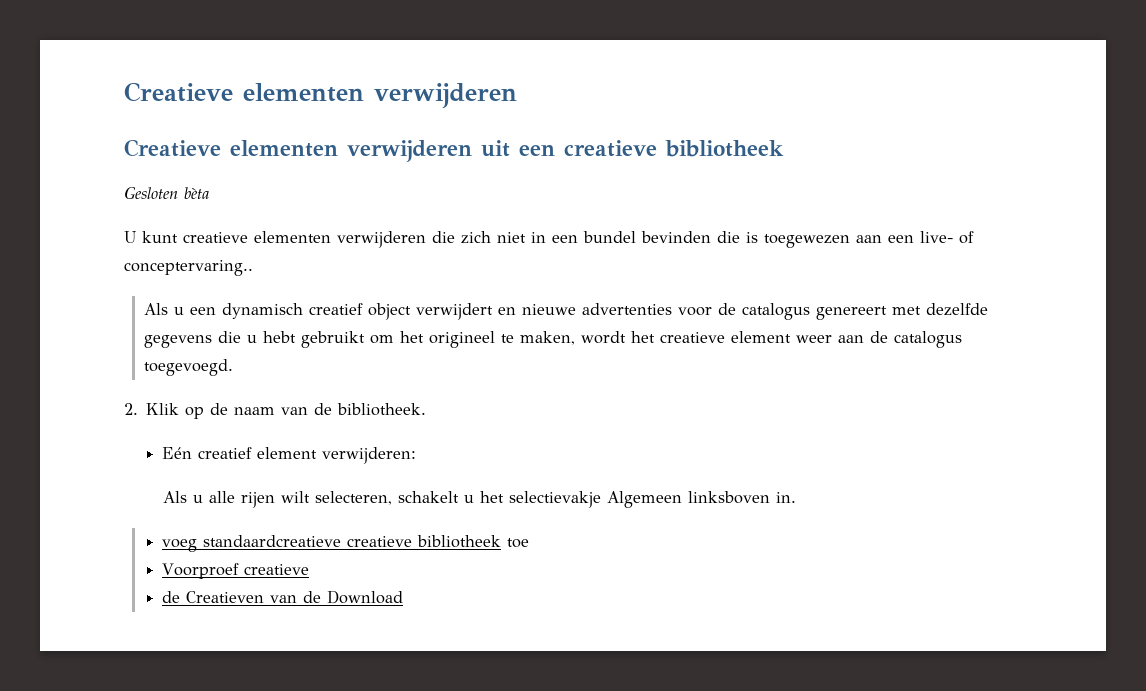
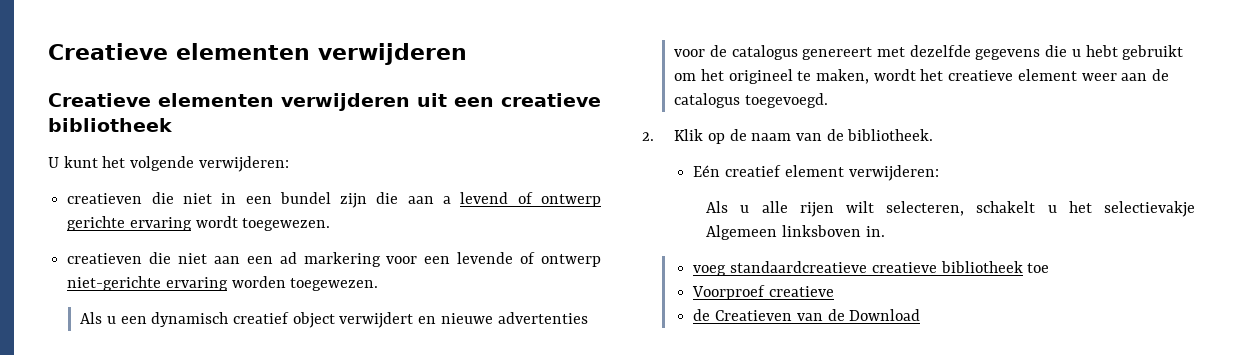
[124,186,209,199] // Gesloten bèta -> (172, 125) none
[183,231,974,248] [124,260,253,276] creatieve elementen verwijderen die zich niet in een bundel bevinden die is toegewezen aan een live- of conceptervaring.. -> [102,156,289,172] [67,192,601,208] [67,216,331,231] [67,252,601,267] [67,276,379,291] het volgende verwijderen: // creatieven die niet in een bundel zijn die aan a levend of ontwerp gerichte ervaring wordt toegewezen. // creatieven die niet aan een ad markering voor een levende of ontwerp niet-gerichte ervaring worden toegewezen.

